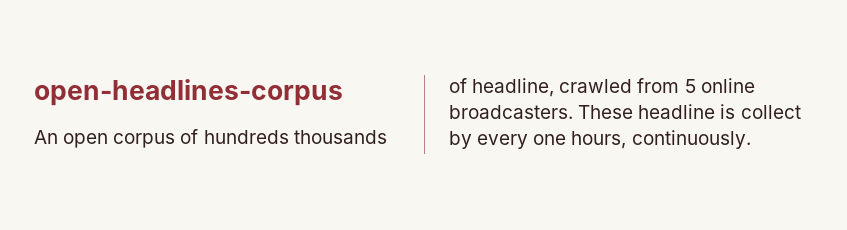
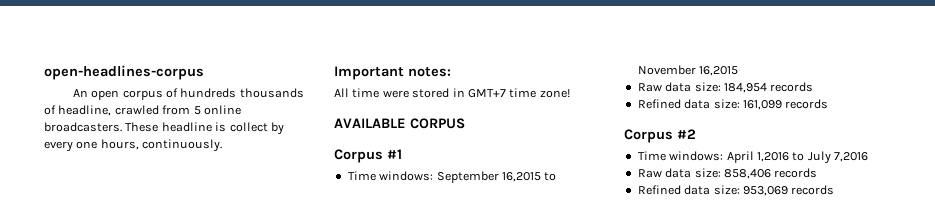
(751, 139) none -> [334,66,451,80] [334,88,570,98] [334,118,465,129] [334,149,402,163] [347,171,557,183] [637,65,739,76] [637,82,814,93] [637,99,829,110] [624,129,696,143] [637,151,868,164] [637,168,818,179] [637,185,835,196] // Important notes: // All time were stored in GMT+7 time zone! // AVAILABLE CORPUS // Corpus #1 // Time windows: September 16,2015 to November 16,2015 // Raw data size: 184,954 records // Refined data size: 161,099 records // Corpus #2 // Time windows: April 1,2016 to July 7,2016 // Raw data size: 858,406 records // Refined data size: 953,069 records

